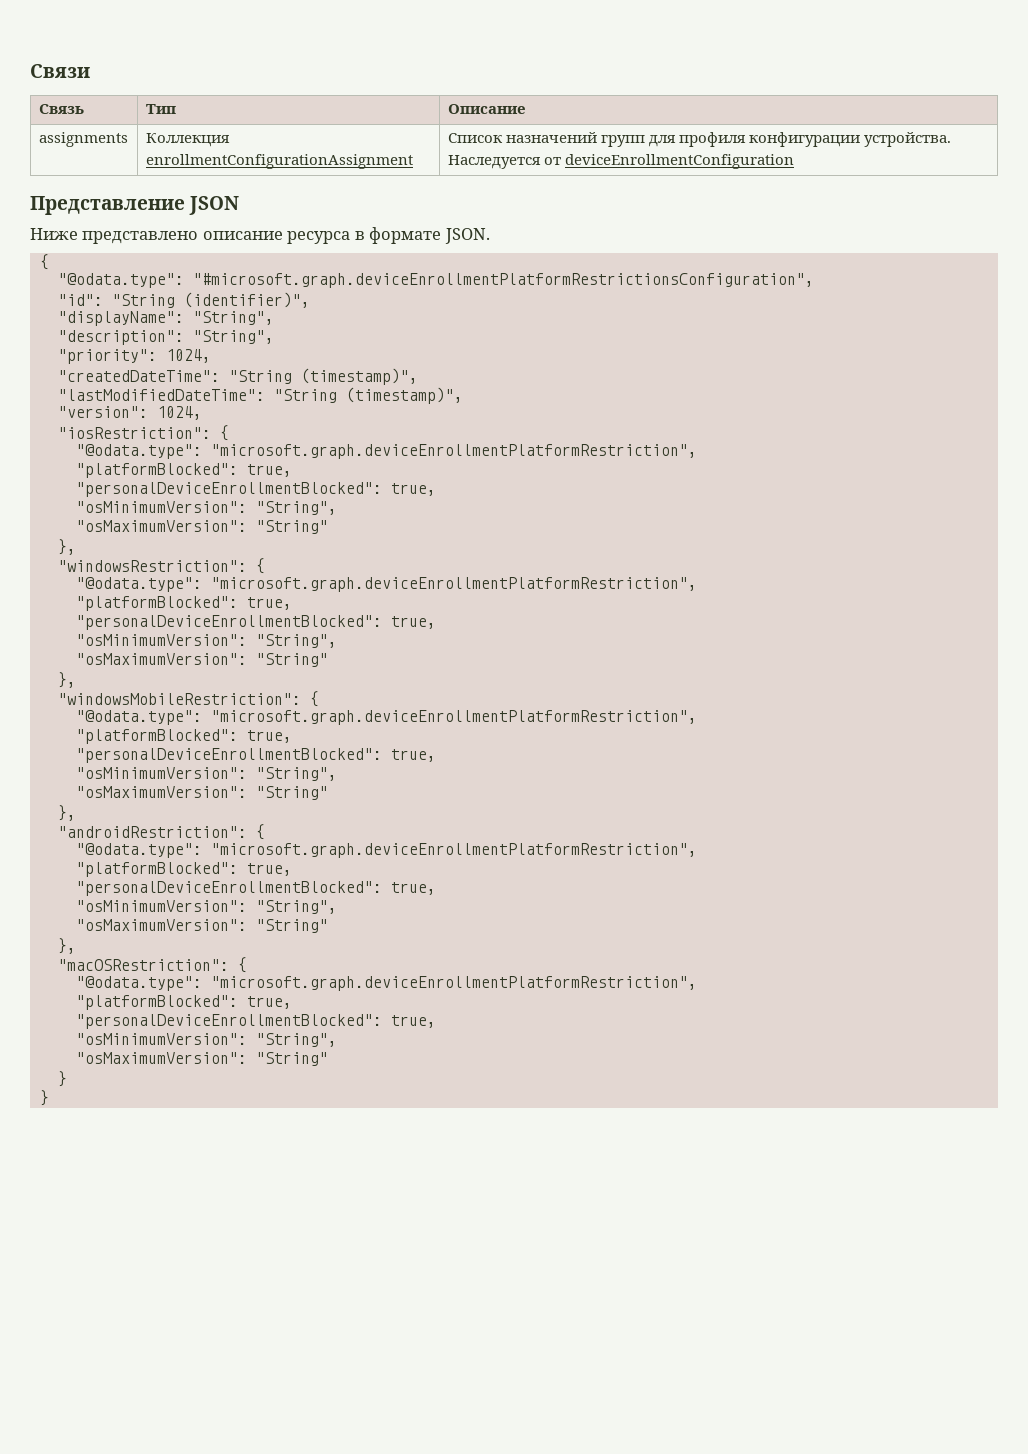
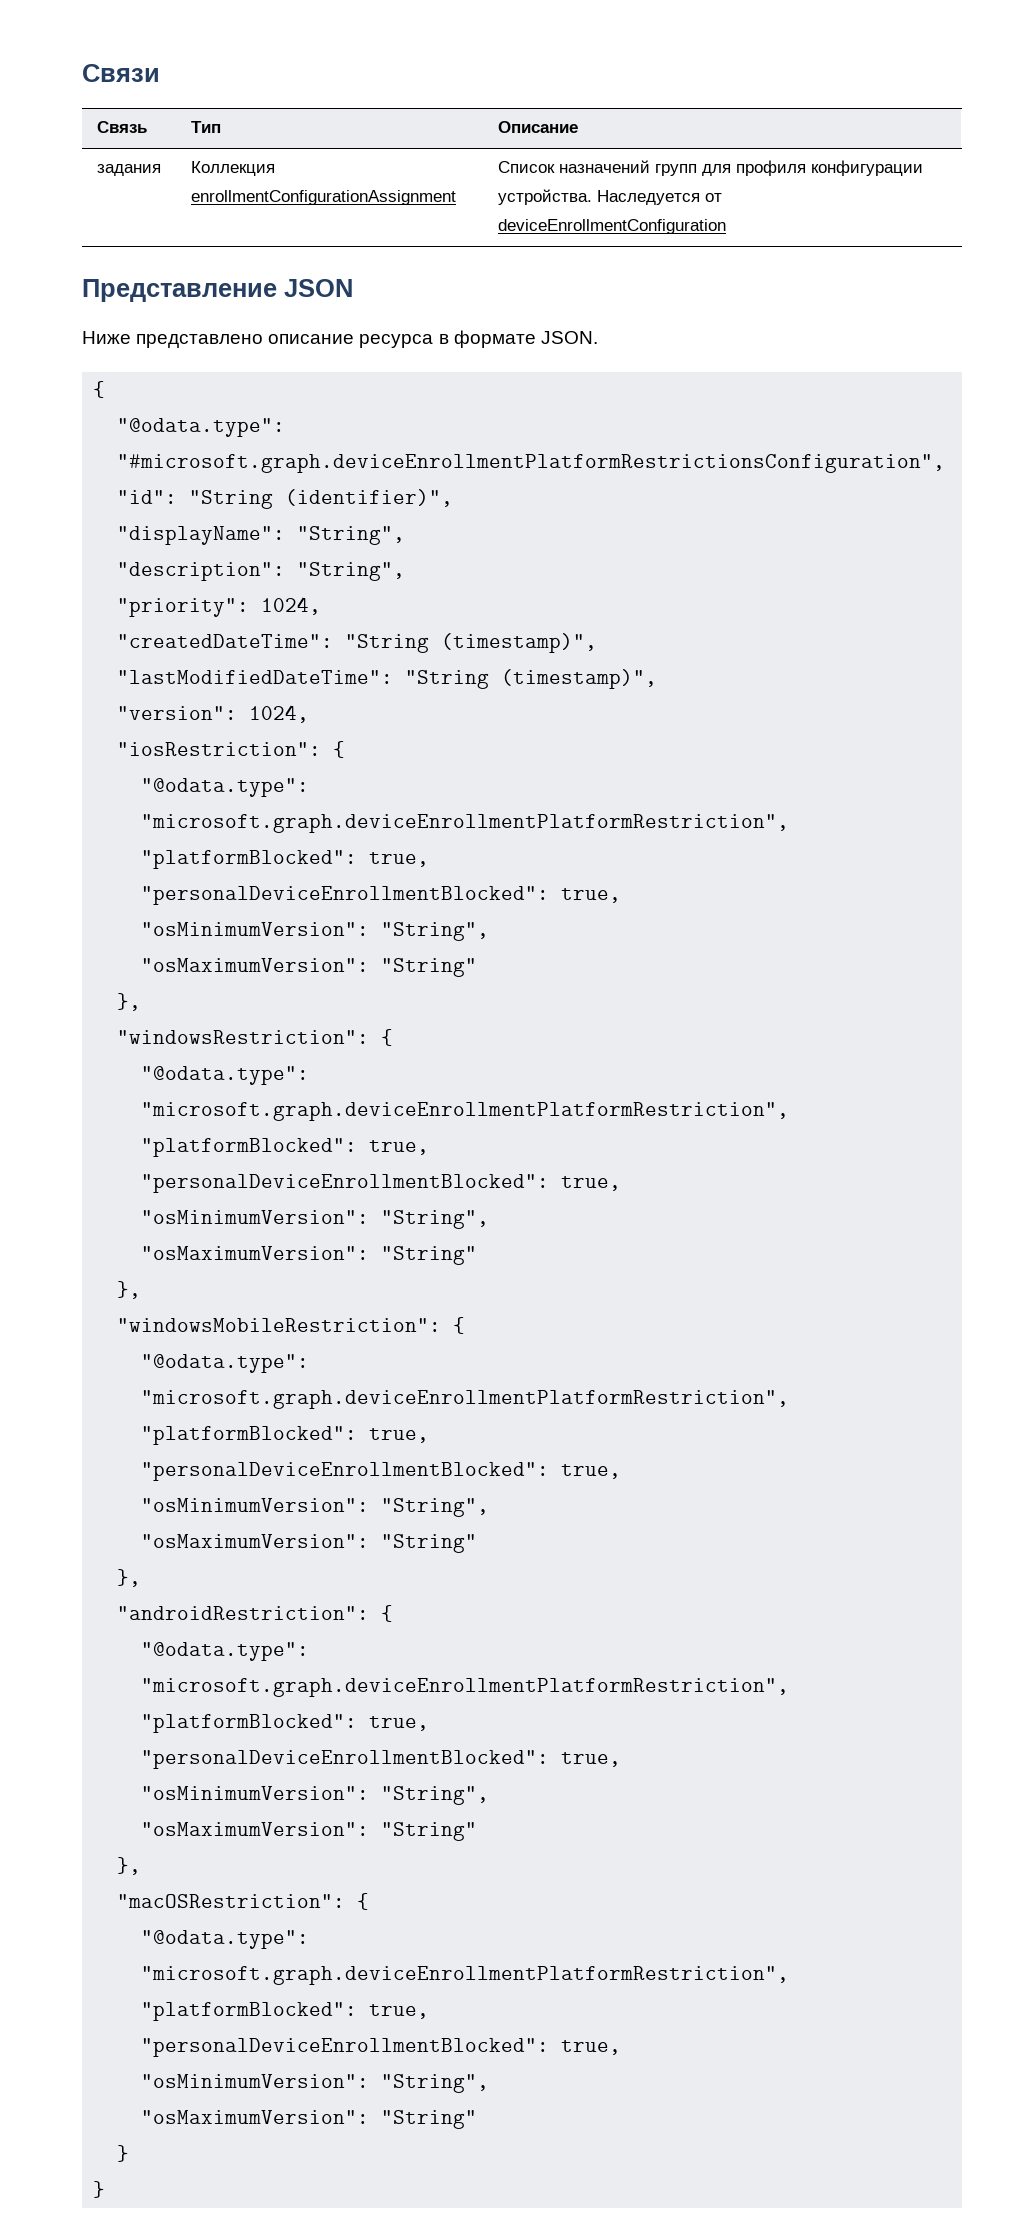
[38,132,128,147] assignments -> [96,164,161,176] задания

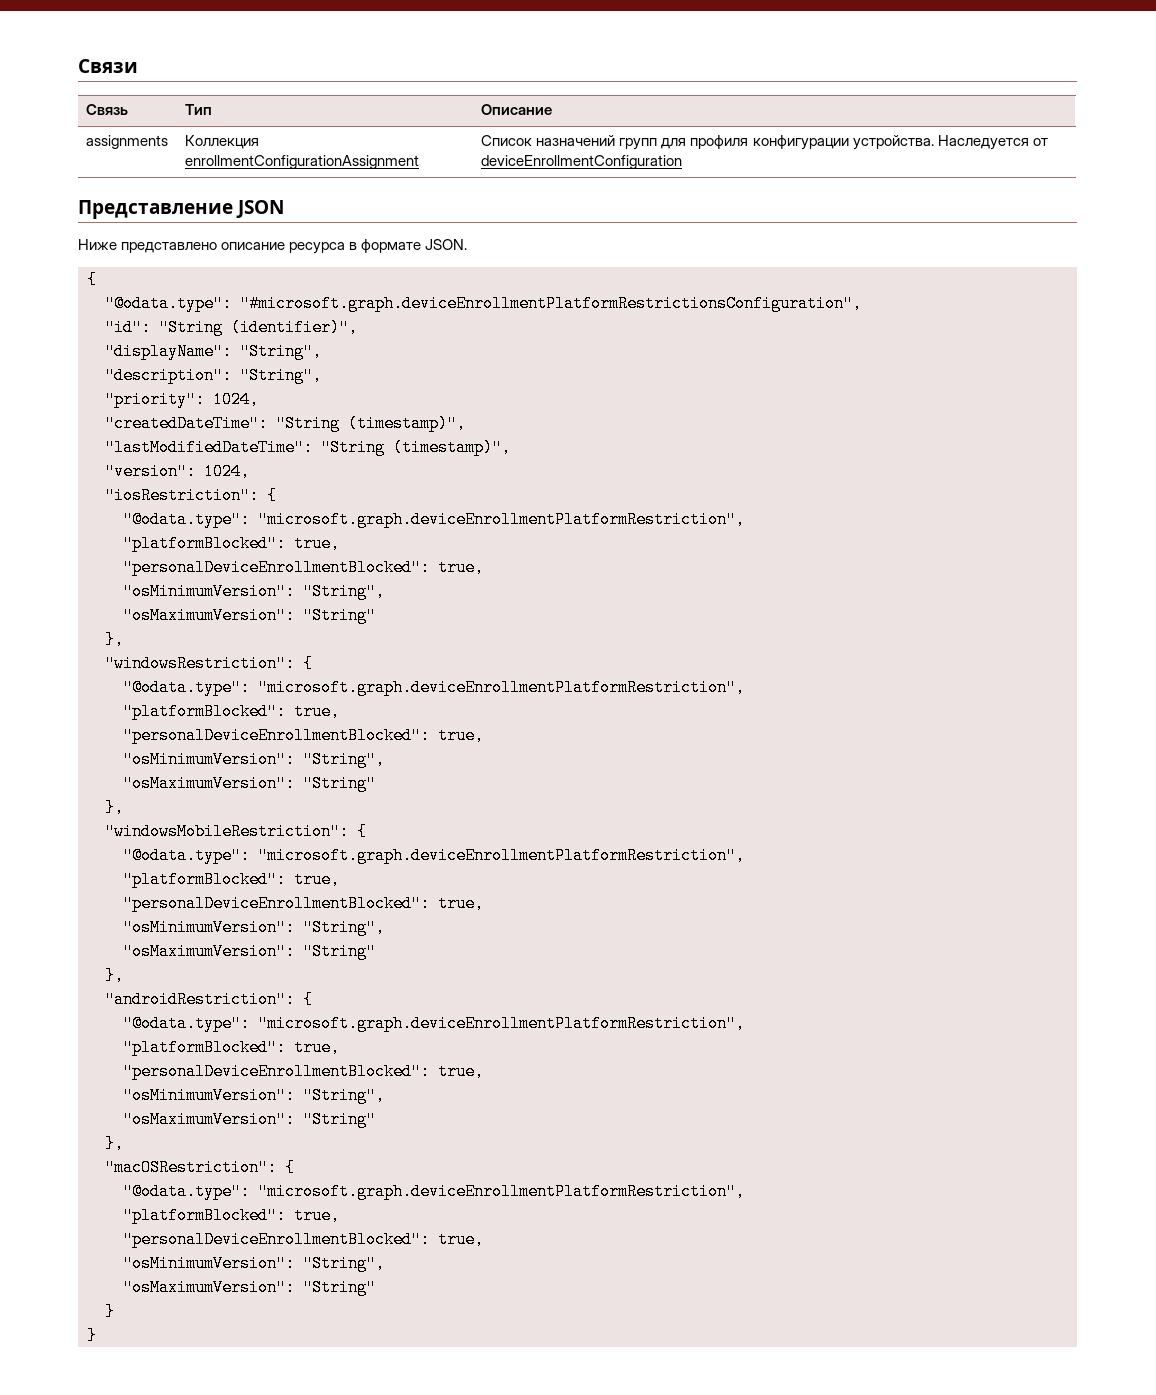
[96,164,161,176] задания -> [86,135,169,149] assignments

